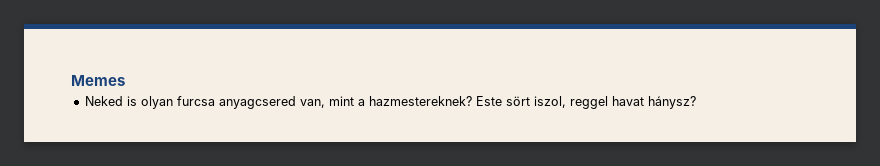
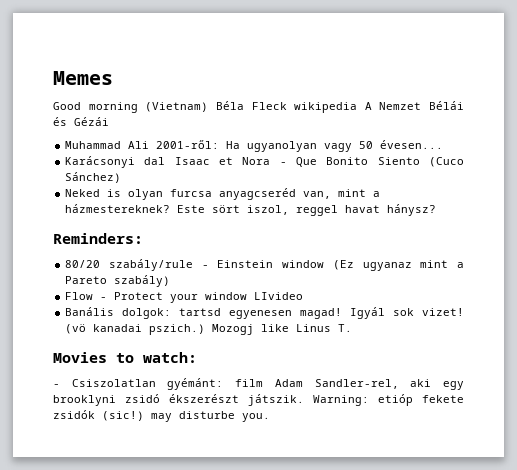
(125, 80) none -> [53,101,464,113] [53,117,109,126] [65,140,444,152] [65,156,464,168] [65,172,122,183] // Good morning (Vietnam) Béla Fleck wikipedia A Nemzet Bélái és Gézái // Muhammad Ali 2001-ről: Ha ugyanolyan vagy 50 évesen... // Karácsonyi dal Isaac et Nora - Que Bonito Siento (Cuco Sánchez)
[218,96,296,109] anyagcsered -> [219,188,297,200] anyagcseréd
[368,96,472,106] hazmestereknek? -> [65,204,171,213] házmestereknek?
(696, 102) none -> [53,233,143,244] [65,259,465,271] [65,275,171,287] [65,292,304,303] [65,307,464,319] [65,324,353,335] [53,352,197,363] [53,378,465,390] [53,394,464,406] [53,410,270,422] // Reminders: // 80/20 szabály/rule - Einstein window (Ez ugyanaz mint a Pareto szabály) // Flow - Protect your window LIvideo // Banális dolgok: tartsd egyenesen magad! Igyál sok vizet! (vö kanadai pszich.) Mozogj like Linus T. // Movies to watch: // - Csiszolatlan gyémánt: film Adam Sandler-rel, aki egy brooklyni zsidó ékszerészt játszik. Warning: etióp fekete zsidók (sic!) may disturbe you.

